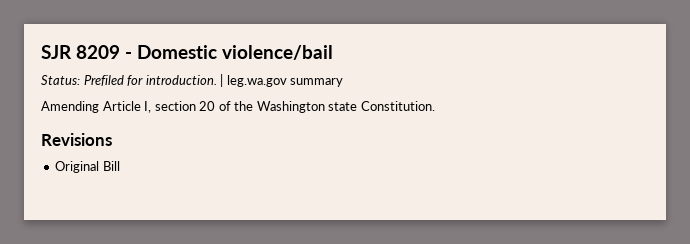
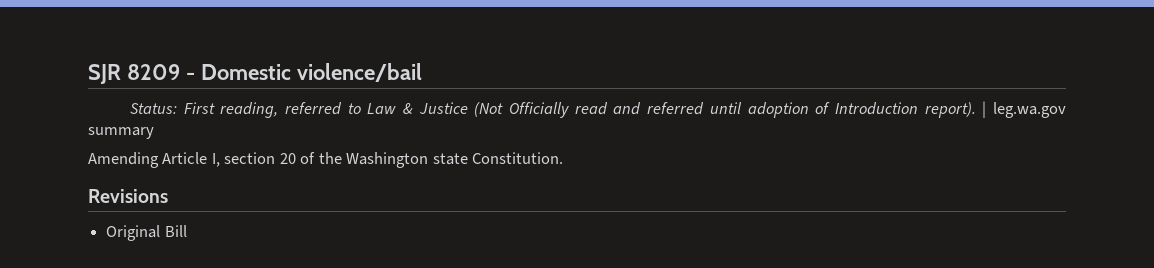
[83,75,217,86] Prefiled for introduction. -> [183,102,976,118] First reading, referred to Law & Justice (Not Officially read and referred until adoption of Introduction report).

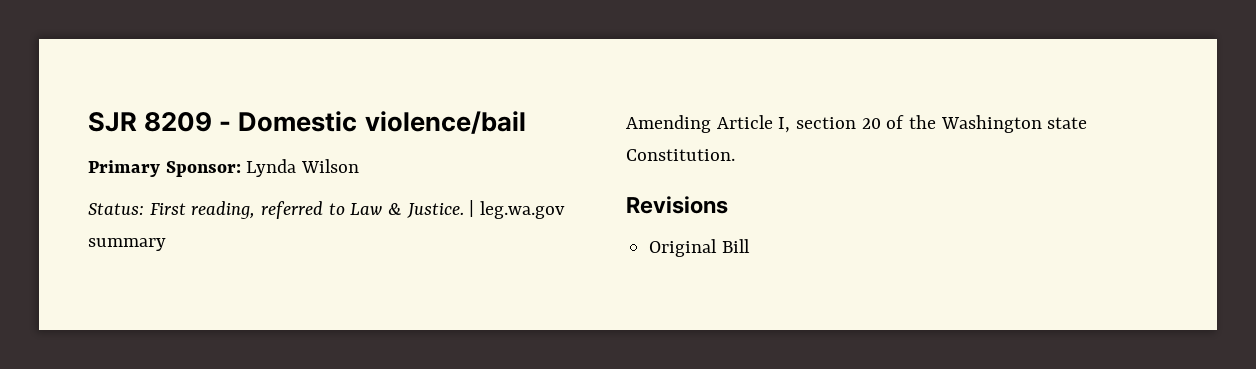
(422, 72) none -> [88,159,360,177] // Primary Sponsor: Lynda Wilson
[418,102,976,118] Justice (Not Officially read and referred until adoption of Introduction report). -> [406,203,464,218] Justice.

